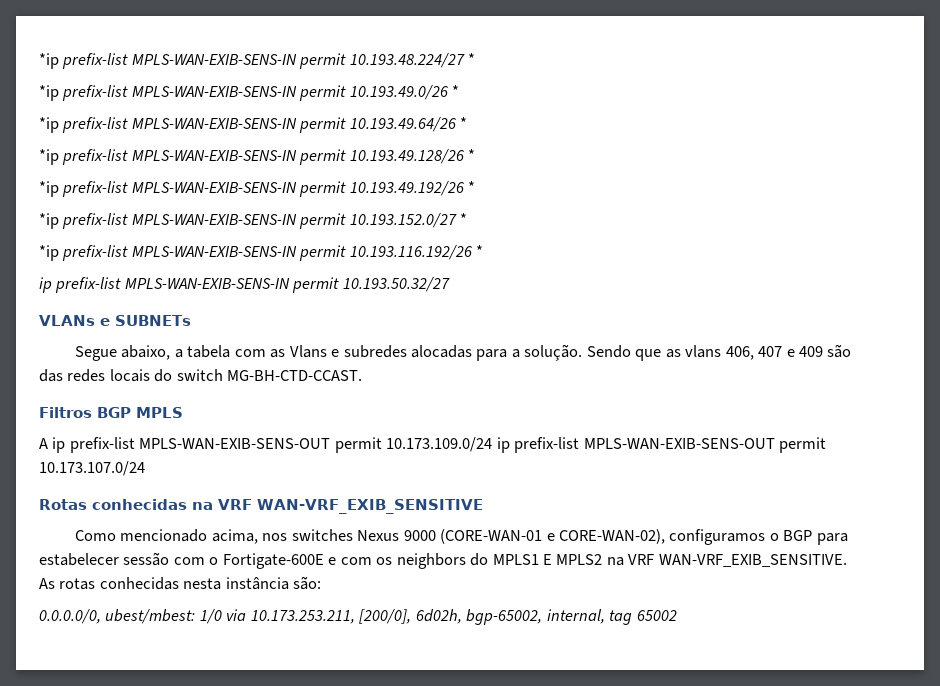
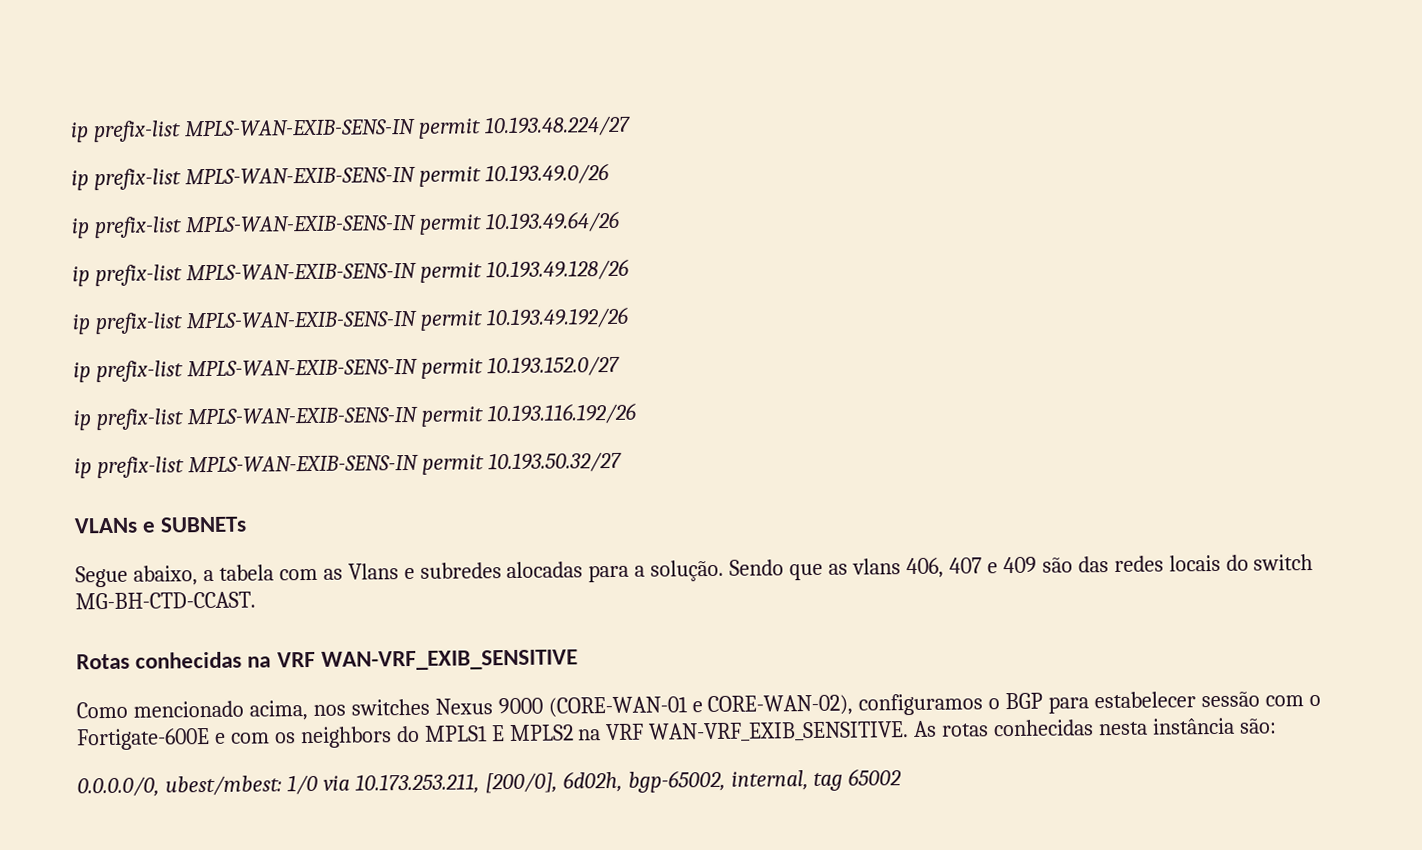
[39,53,59,69] *ip -> [70,122,89,143] ip
[468,53,476,65] [39,85,59,101] * // *ip -> [71,170,89,191] // ip
[452,85,460,97] [39,117,59,133] * // *ip -> [71,218,90,239] // ip
[460,117,468,129] [39,149,59,165] * // *ip -> [72,266,90,287] // ip
[468,149,476,161] [39,181,59,197] * // *ip -> [72,314,91,335] // ip
[468,181,476,193] [39,213,59,229] * // *ip -> [73,362,91,383] // ip
[460,213,468,225] [39,245,59,261] * // *ip -> [73,410,92,431] // ip
[476,245,484,257] * -> (636, 413) none
[39,407,183,418] [39,437,827,453] [39,461,145,476] // Filtros BGP MPLS // A ip prefix-list MPLS-WAN-EXIB-SENS-OUT permit 10.173.109.0/24 ip prefix-list MPLS-WAN-EXIB-SENS-OUT permit 10.173.107.0/24 -> (256, 600) none

